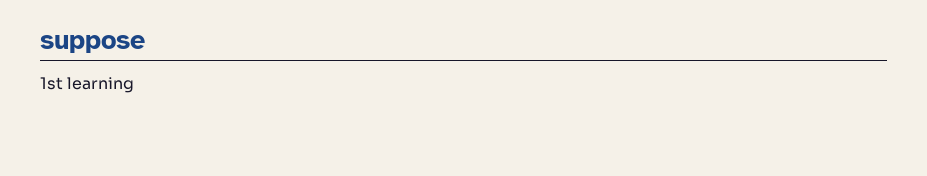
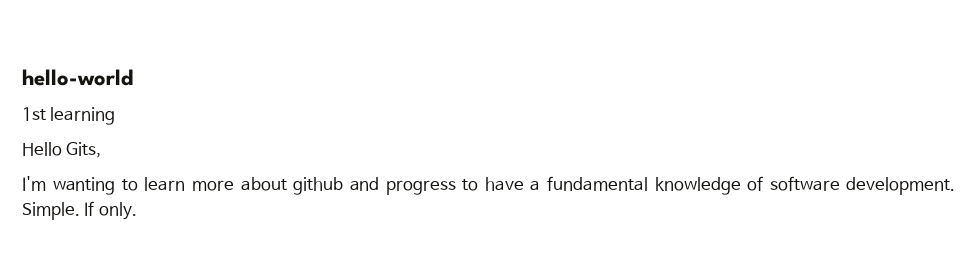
[40,35,145,53] suppose -> [22,69,134,86] hello-world
(135, 85) none -> [22,142,102,158] [22,176,955,195] [22,201,137,220] // Hello Gits, // I'm wanting to learn more about github and progress to have a fundamental knowledge of software development. Simple. If only.

